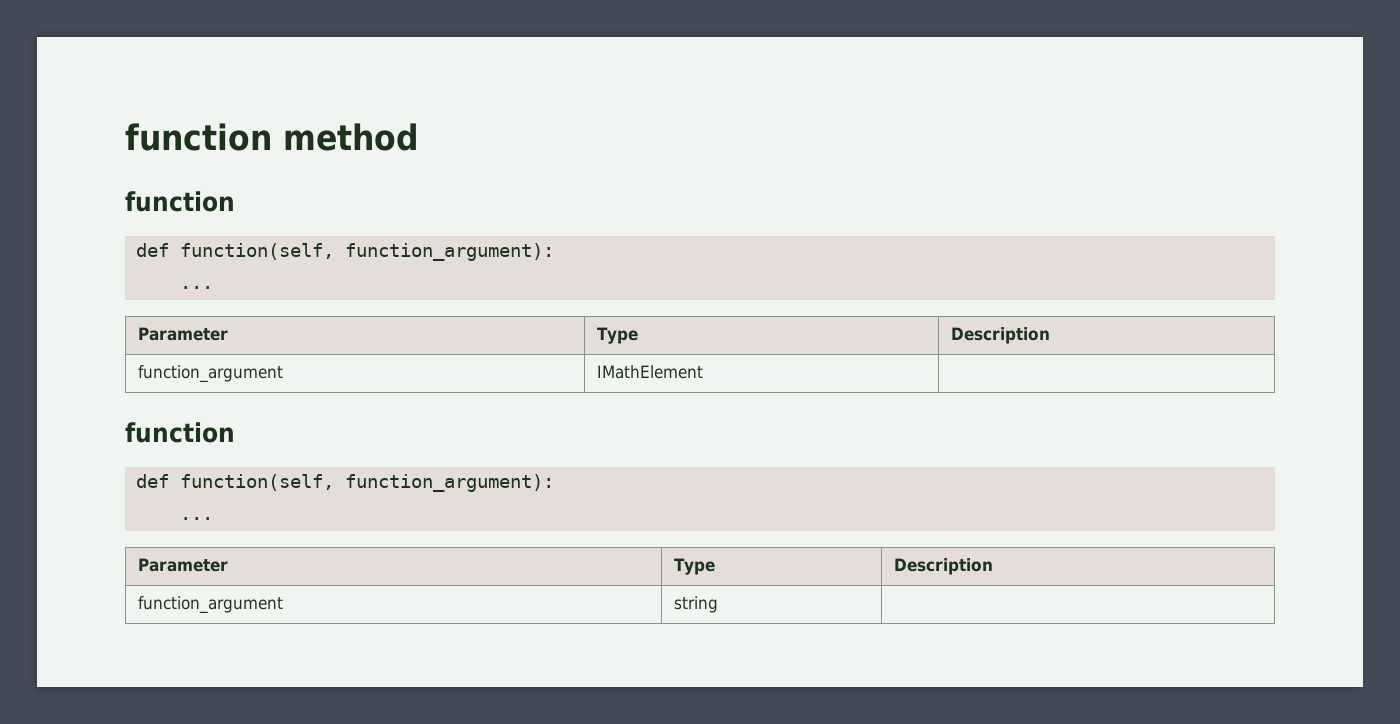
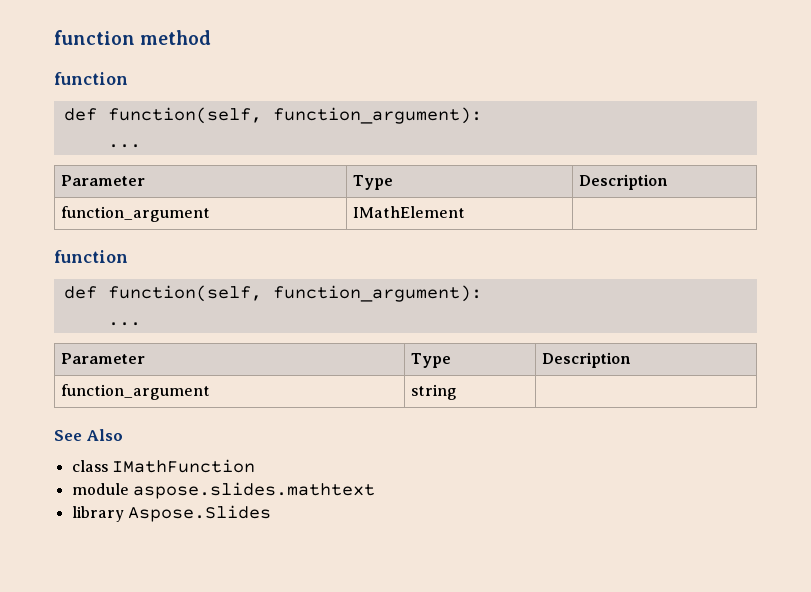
(718, 604) none -> [54,429,123,441] [71,459,255,473] [71,482,375,499] [71,505,271,522] // See Also // class IMathFunction // module aspose.slides.mathtext // library Aspose.Slides

